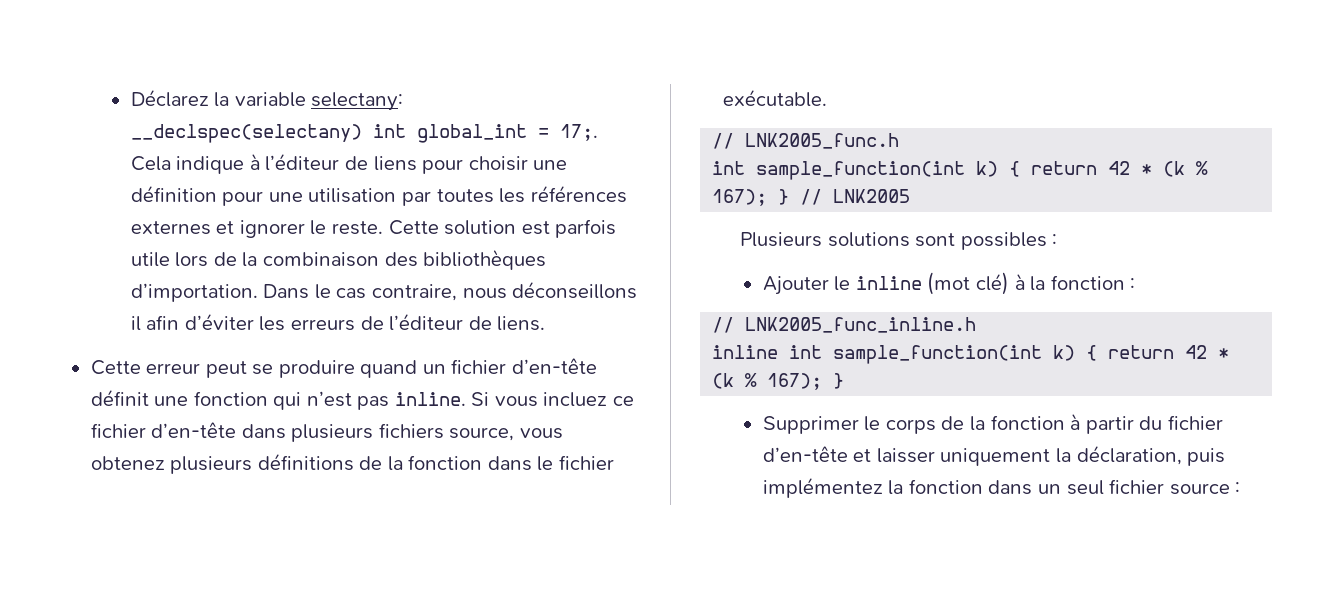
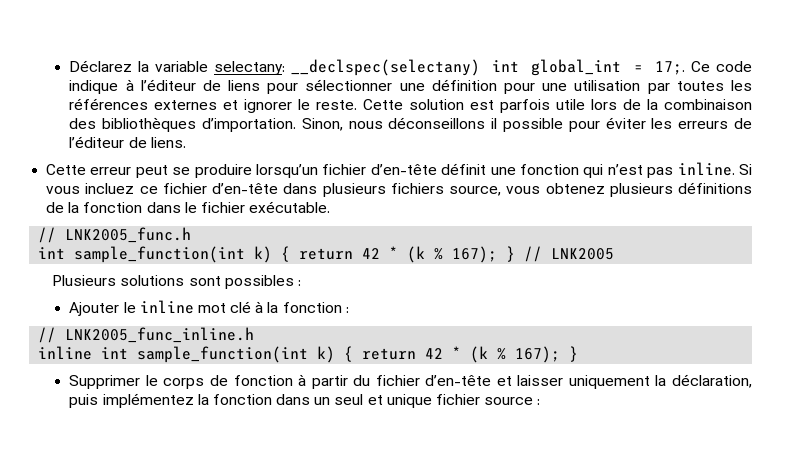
[130,156,171,171] Cela -> [691,61,752,72] Ce code
[468,156,528,171] choisir -> [305,79,393,91] sélectionner
[263,281,638,301] [130,313,254,331] Dans le cas contraire, nous déconseillons il afin d’éviter -> [301,117,646,132] Sinon, nous déconseillons il possible pour éviter
[360,360,446,378] quand un -> [256,164,319,178] lorsqu’un
[927,272,1010,295] (mot clé) -> [197,301,252,313] mot clé
[970,416,986,431] la -> (228, 380) none
(1104, 487) none -> [367,394,432,408] et unique

